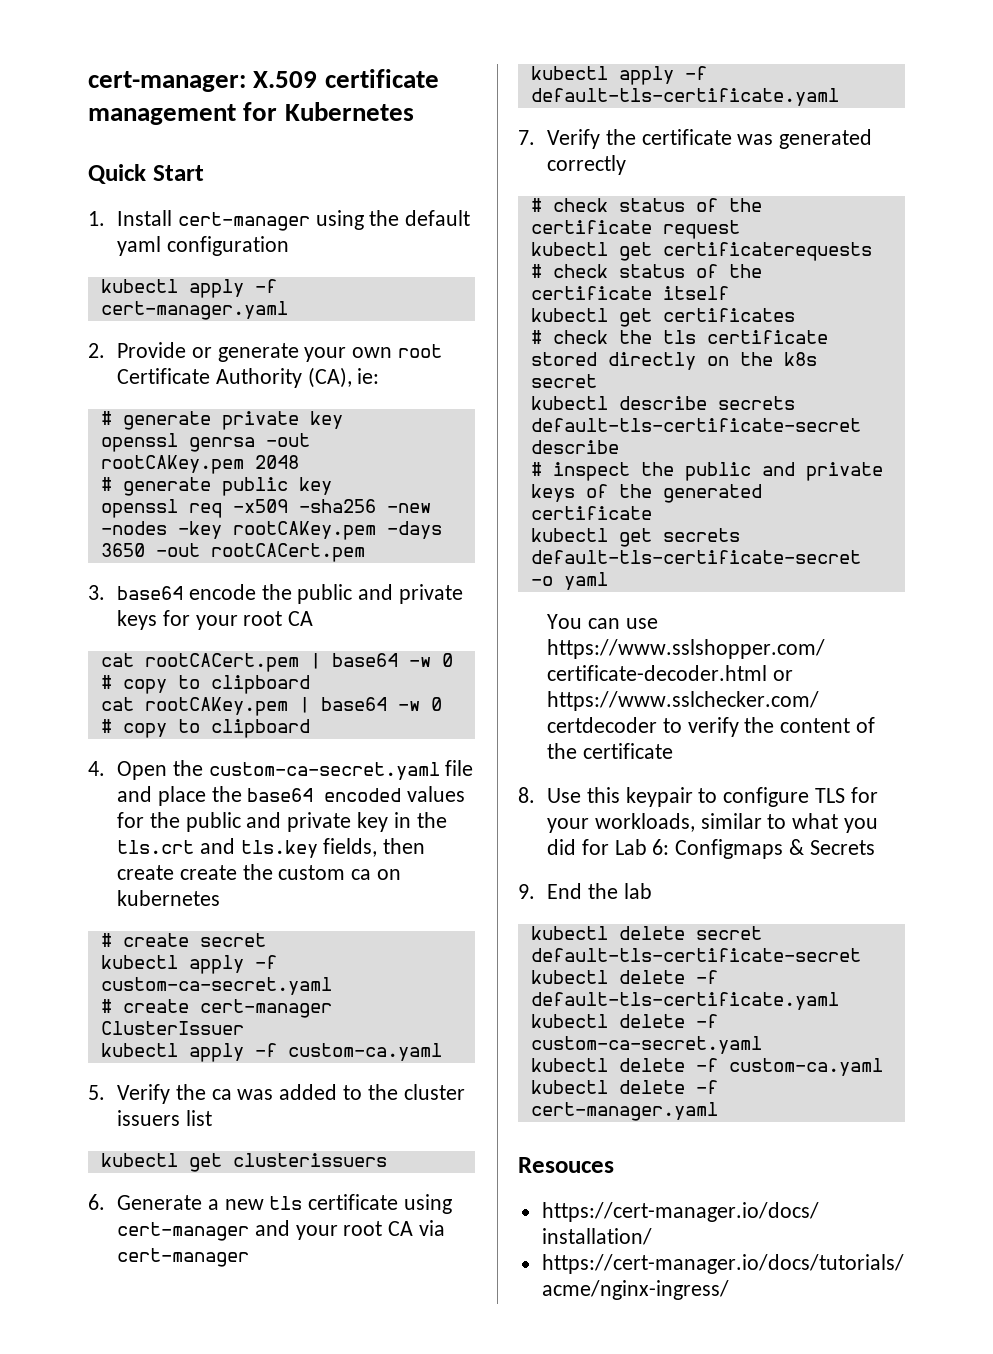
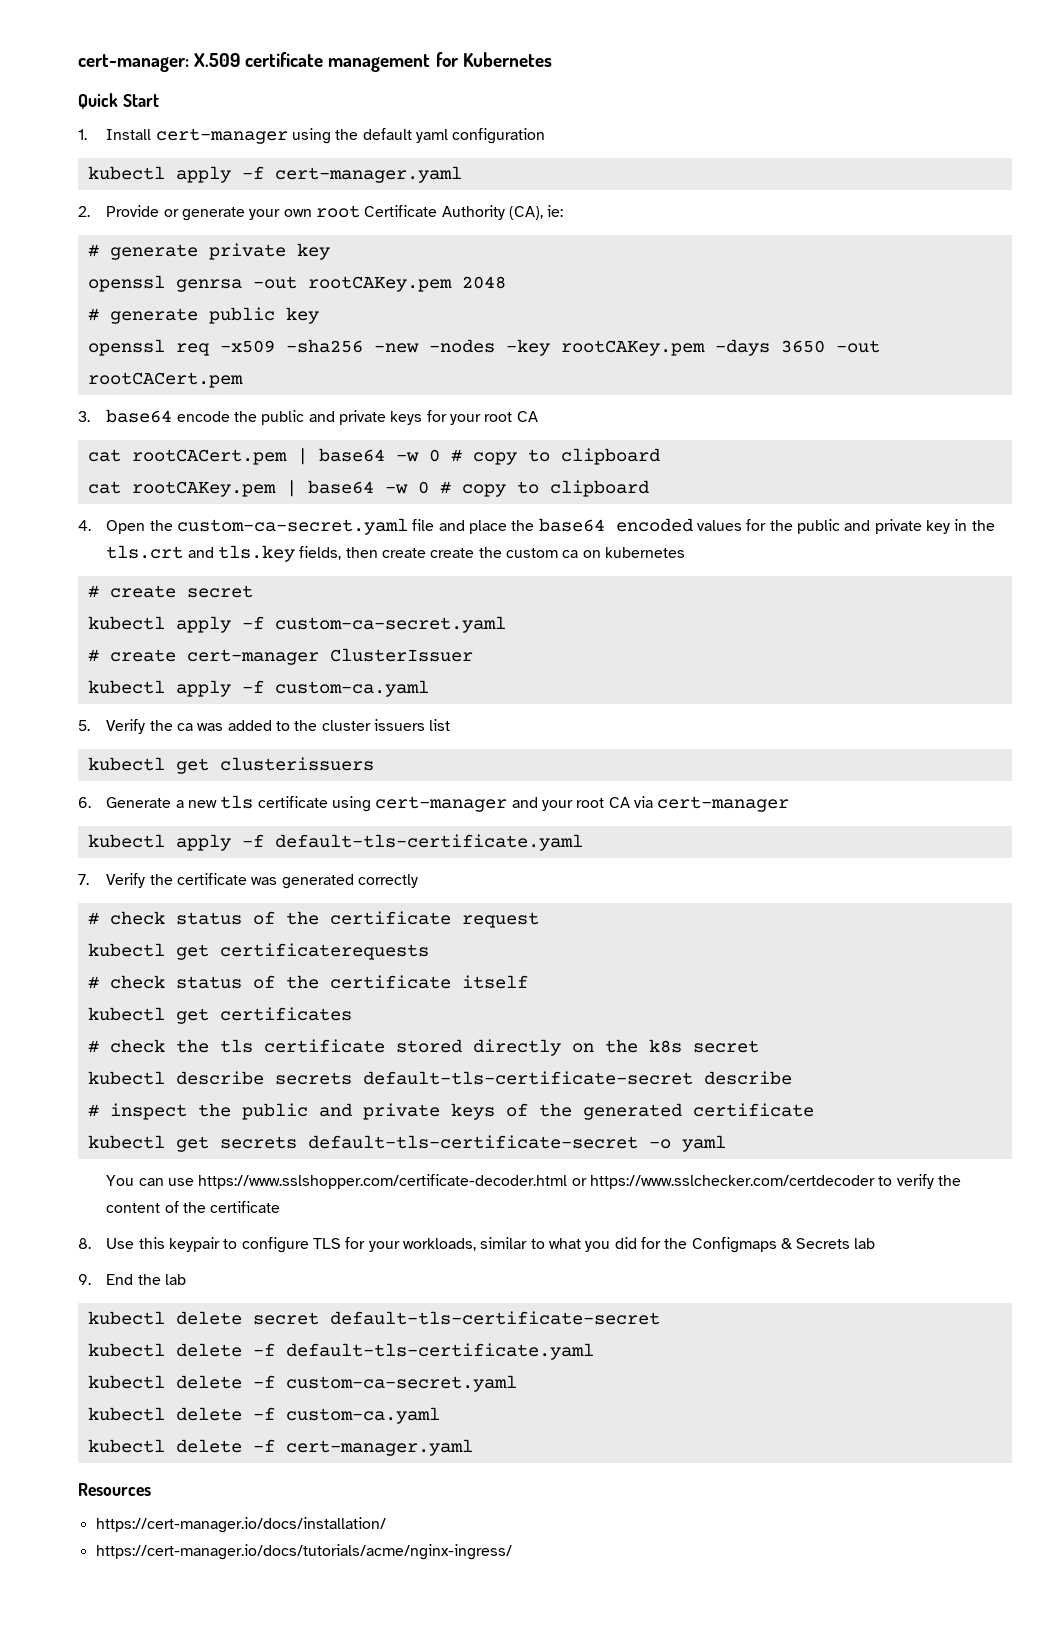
[614,839,670,855] Lab 6: -> [664,1238,688,1249] the
(875, 847) none -> [854,1238,876,1249] lab
[518,1157,614,1173] Resouces -> [78,1483,151,1496] Resources

